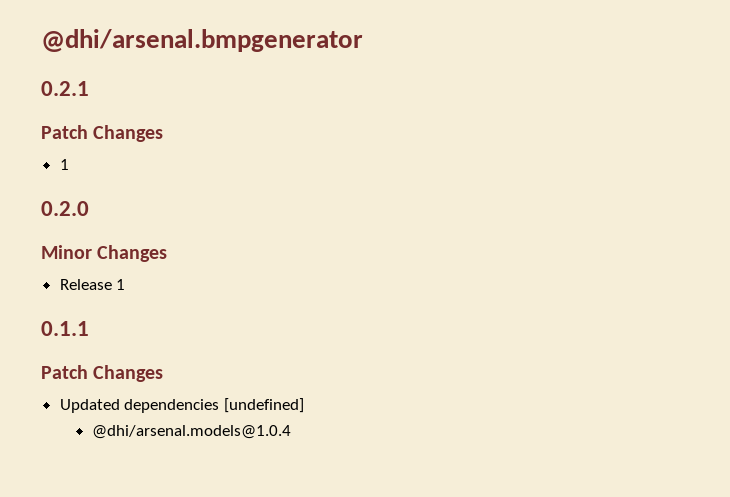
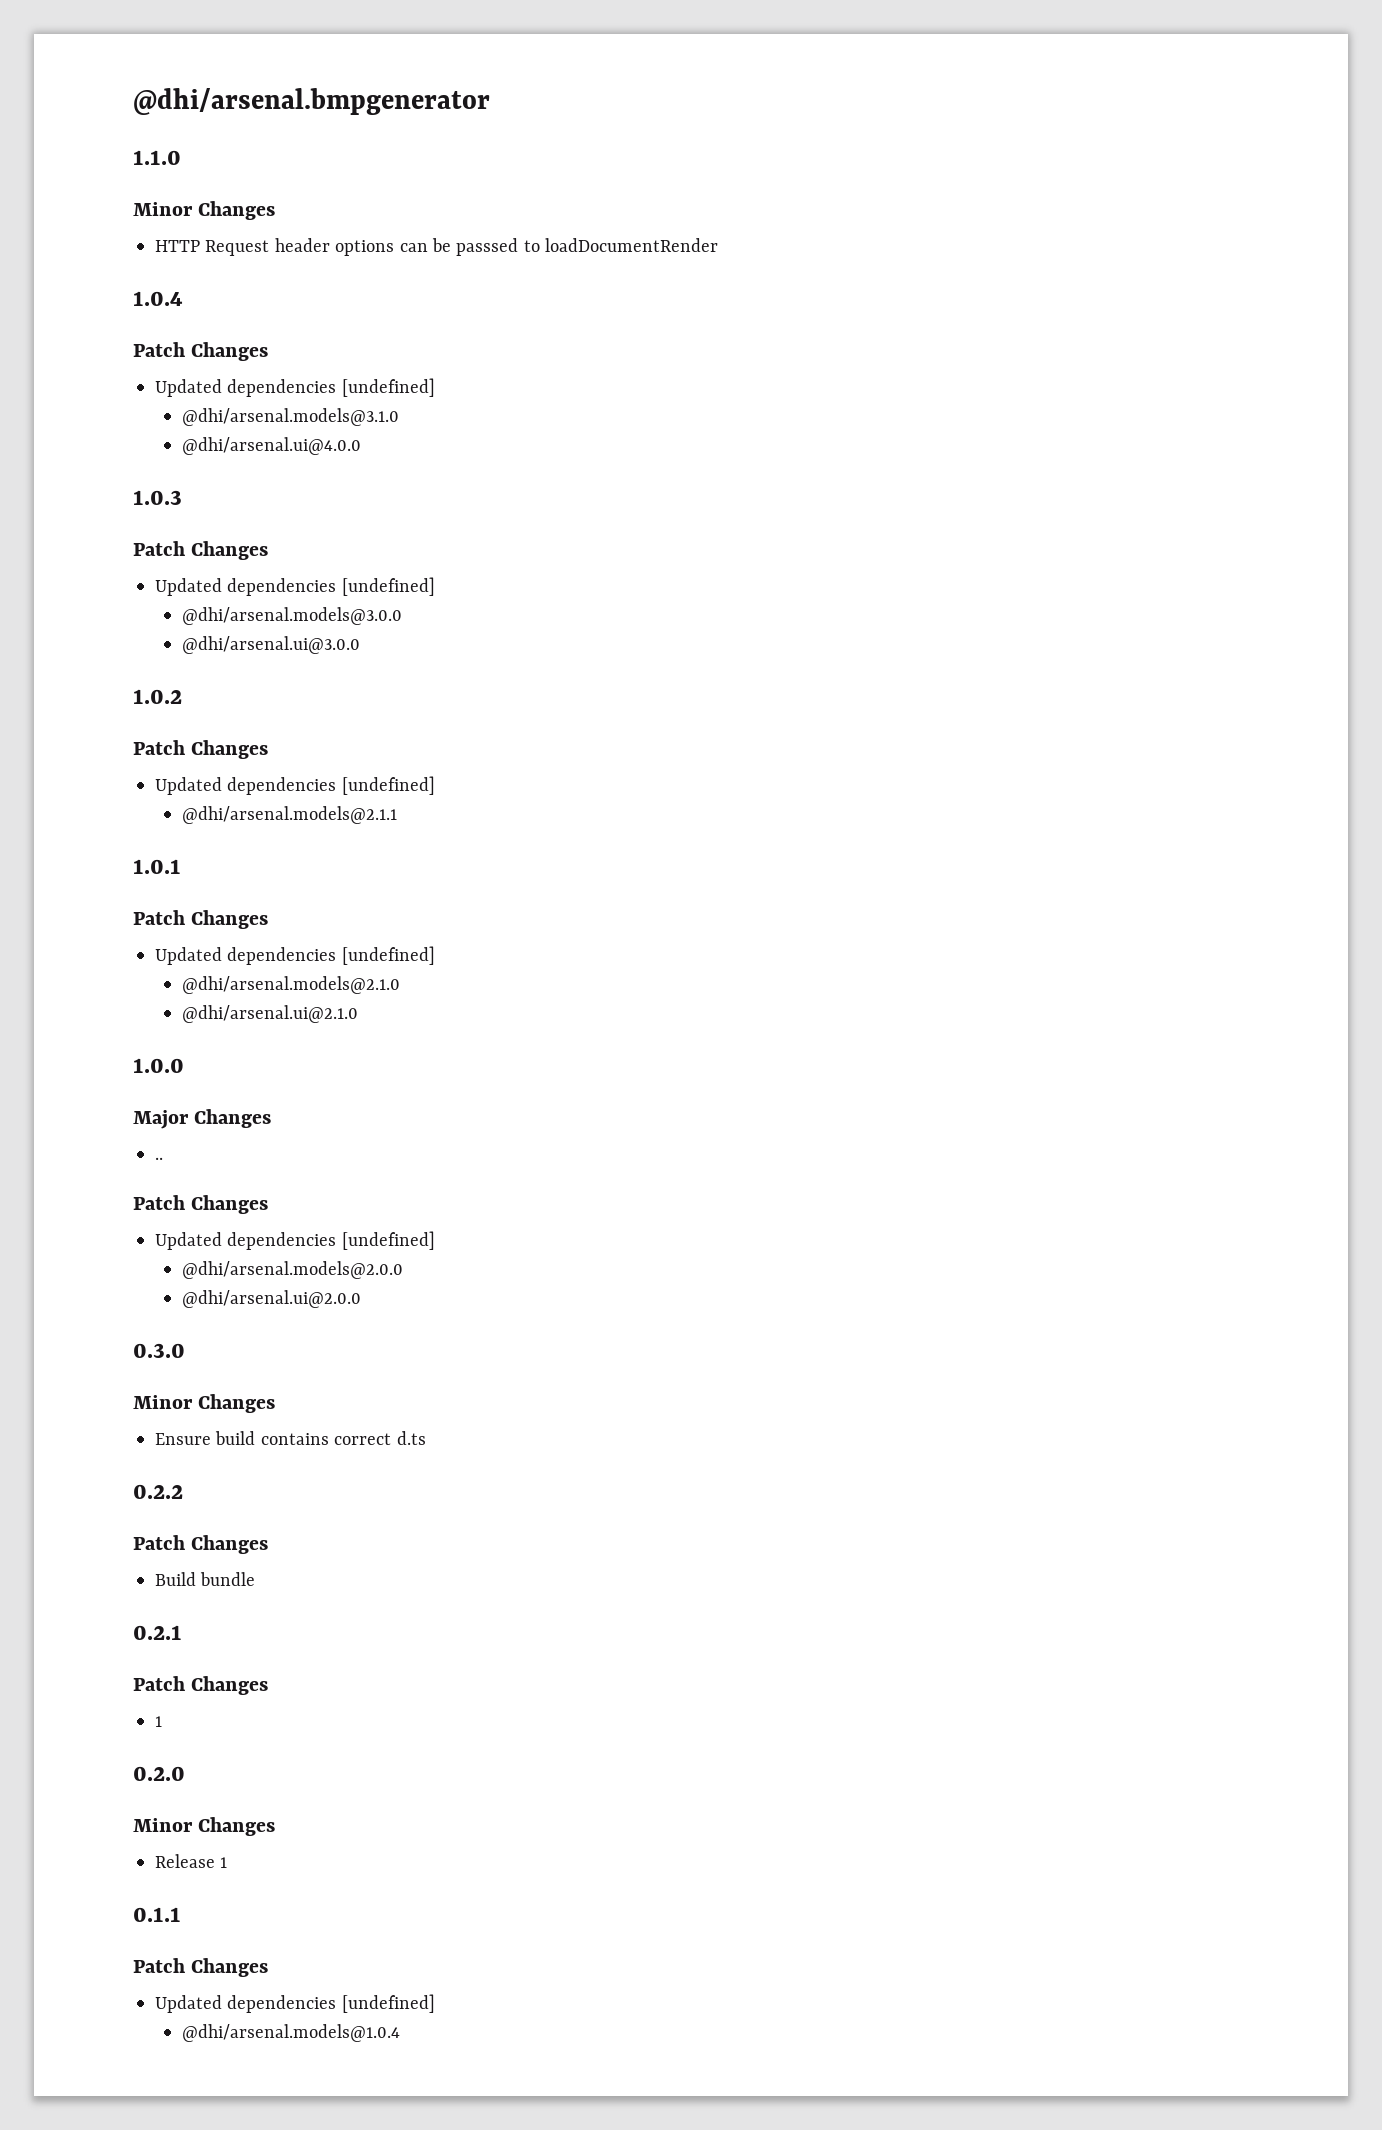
(363, 40) none -> [133,150,181,165] [133,201,276,220] [155,238,719,256] [133,291,183,306] [133,342,269,361] [155,378,435,397] [182,408,400,426] [182,437,362,455] [133,490,182,505] [133,541,269,560] [155,577,435,596] [182,607,403,625] [182,636,361,654] [133,689,182,704] [133,740,269,759] [155,776,435,795] [182,806,398,824] [133,859,181,874] [133,910,269,929] [155,946,435,965] [182,976,401,994] [182,1005,359,1023] [133,1058,184,1073] [133,1109,272,1129] [155,1157,163,1160] [133,1195,269,1214] [155,1231,435,1250] [182,1261,404,1279] [182,1290,362,1308] [133,1343,185,1358] [133,1394,276,1413] [155,1431,426,1445] [133,1484,183,1499] [133,1535,269,1554] [155,1572,256,1586] // 1.1.0 // Minor Changes // HTTP Request header options can be passsed to loadDocumentRender // 1.0.4 // Patch Changes // Updated dependencies [undefined] // @dhi/arsenal.models@3.1.0 // @dhi/arsenal.ui@4.0.0 // 1.0.3 // Patch Changes // Updated dependencies [undefined] // @dhi/arsenal.models@3.0.0 // @dhi/arsenal.ui@3.0.0 // 1.0.2 // Patch Changes // Updated dependencies [undefined] // @dhi/arsenal.models@2.1.1 // 1.0.1 // Patch Changes // Updated dependencies [undefined] // @dhi/arsenal.models@2.1.0 // @dhi/arsenal.ui@2.1.0 // 1.0.0 // Major Changes // .. // Patch Changes // Updated dependencies [undefined] // @dhi/arsenal.models@2.0.0 // @dhi/arsenal.ui@2.0.0 // 0.3.0 // Minor Changes // Ensure build contains correct d.ts // 0.2.2 // Patch Changes // Build bundle

